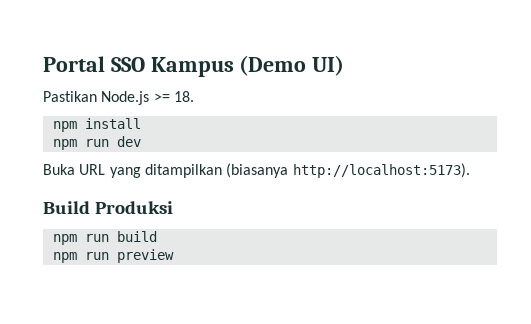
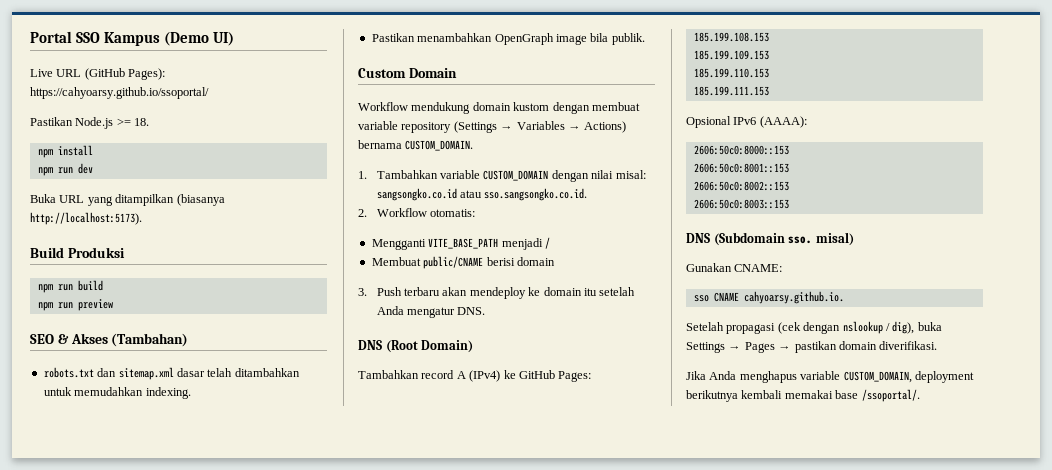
(345, 65) none -> [30,68,166,80] [30,87,209,99] // Live URL (GitHub Pages): https://cahyoarsy.github.io/ssoportal/
(174, 256) none -> [30,333,189,347] [43,367,300,380] [43,387,191,399] [371,33,645,45] [358,68,457,78] [358,102,640,114] [358,121,627,133] [358,140,474,151] [358,170,646,182] [376,188,588,201] [358,208,476,217] [371,237,550,250] [371,256,555,269] [358,287,636,299] [376,306,486,318] [358,340,474,353] [358,370,592,382] [693,32,769,42] [693,50,769,60] [693,68,769,78] [693,86,769,96] [686,116,807,128] [693,145,789,155] [693,163,789,173] [693,181,789,191] [693,199,789,209] [686,232,854,246] [686,263,783,272] [693,291,844,304] [686,321,942,334] [686,341,938,353] [686,371,974,383] [686,389,920,402] // SEO & Akses (Tambahan) // robots.txt dan sitemap.xml dasar telah ditambahkan untuk memudahkan indexing. // Pastikan menambahkan OpenGraph image bila publik. // Custom Domain // Workflow mendukung domain kustom dengan membuat variable repository (Settings → Variables → Actions) bernama CUSTOM_DOMAIN. // 1. Tambahkan variable CUSTOM_DOMAIN dengan nilai misal: sangsongko.co.id atau sso.sangsongko.co.id. // 2. Workflow otomatis: // Mengganti VITE_BASE_PATH menjadi / // Membuat public/CNAME berisi domain // 3. Push terbaru akan mendeploy ke domain itu setelah Anda mengatur DNS. // DNS (Root Domain) // Tambahkan record A (IPv4) ke GitHub Pages: // 185.199.108.153 // 185.199.109.153 // 185.199.110.153 // 185.199.111.153 // Opsional IPv6 (AAAA): // 2606:50c0:8000::153 // 2606:50c0:8001::153 // 2606:50c0:8002::153 // 2606:50c0:8003::153 // DNS (Subdomain sso. misal) // Gunakan CNAME: // sso CNAME cahyoarsy.github.io. // Setelah propagasi (cek dengan nslookup / dig), buka Settings → Pages → pastikan domain diverifikasi. // Jika Anda menghapus variable CUSTOM_DOMAIN, deployment berikutnya kembali memakai base /ssoportal/.

